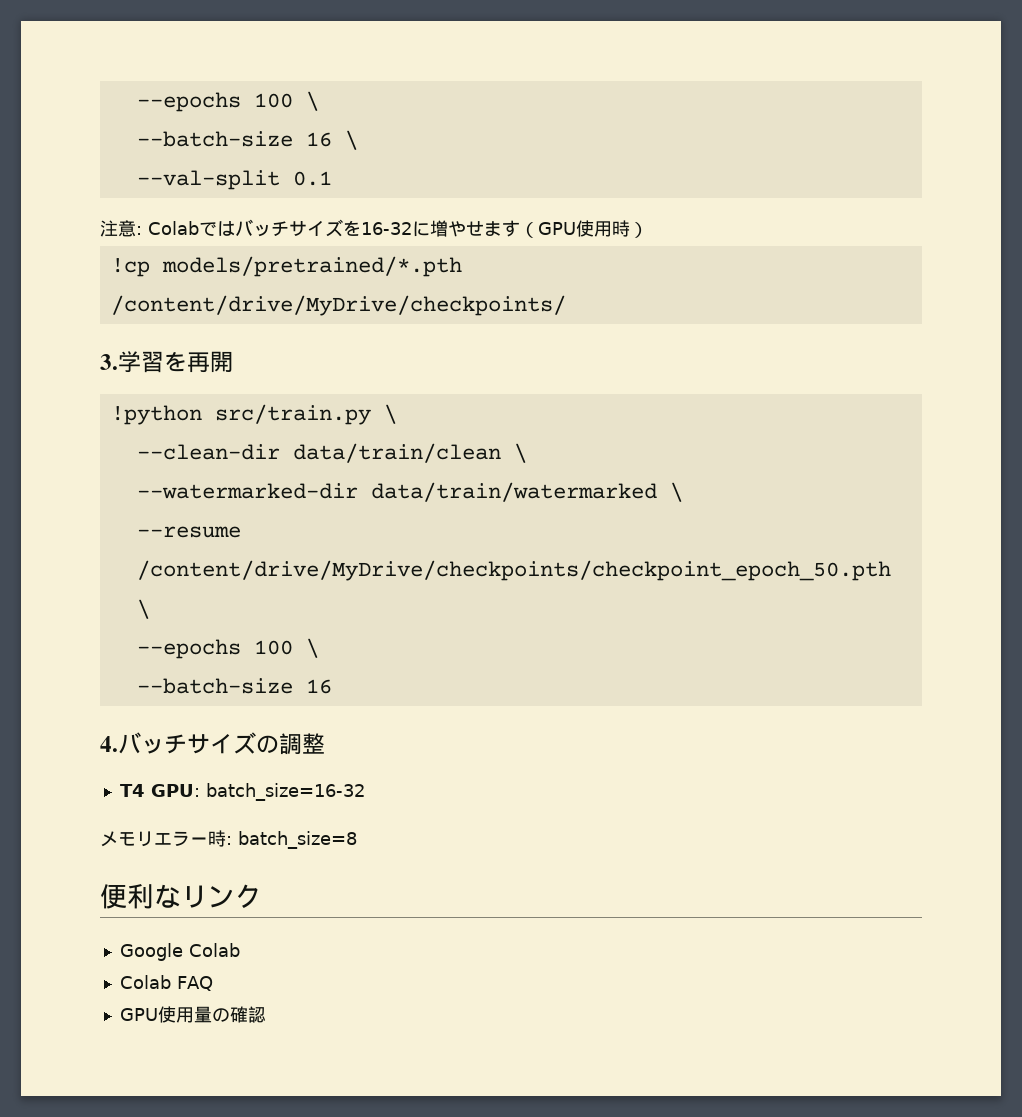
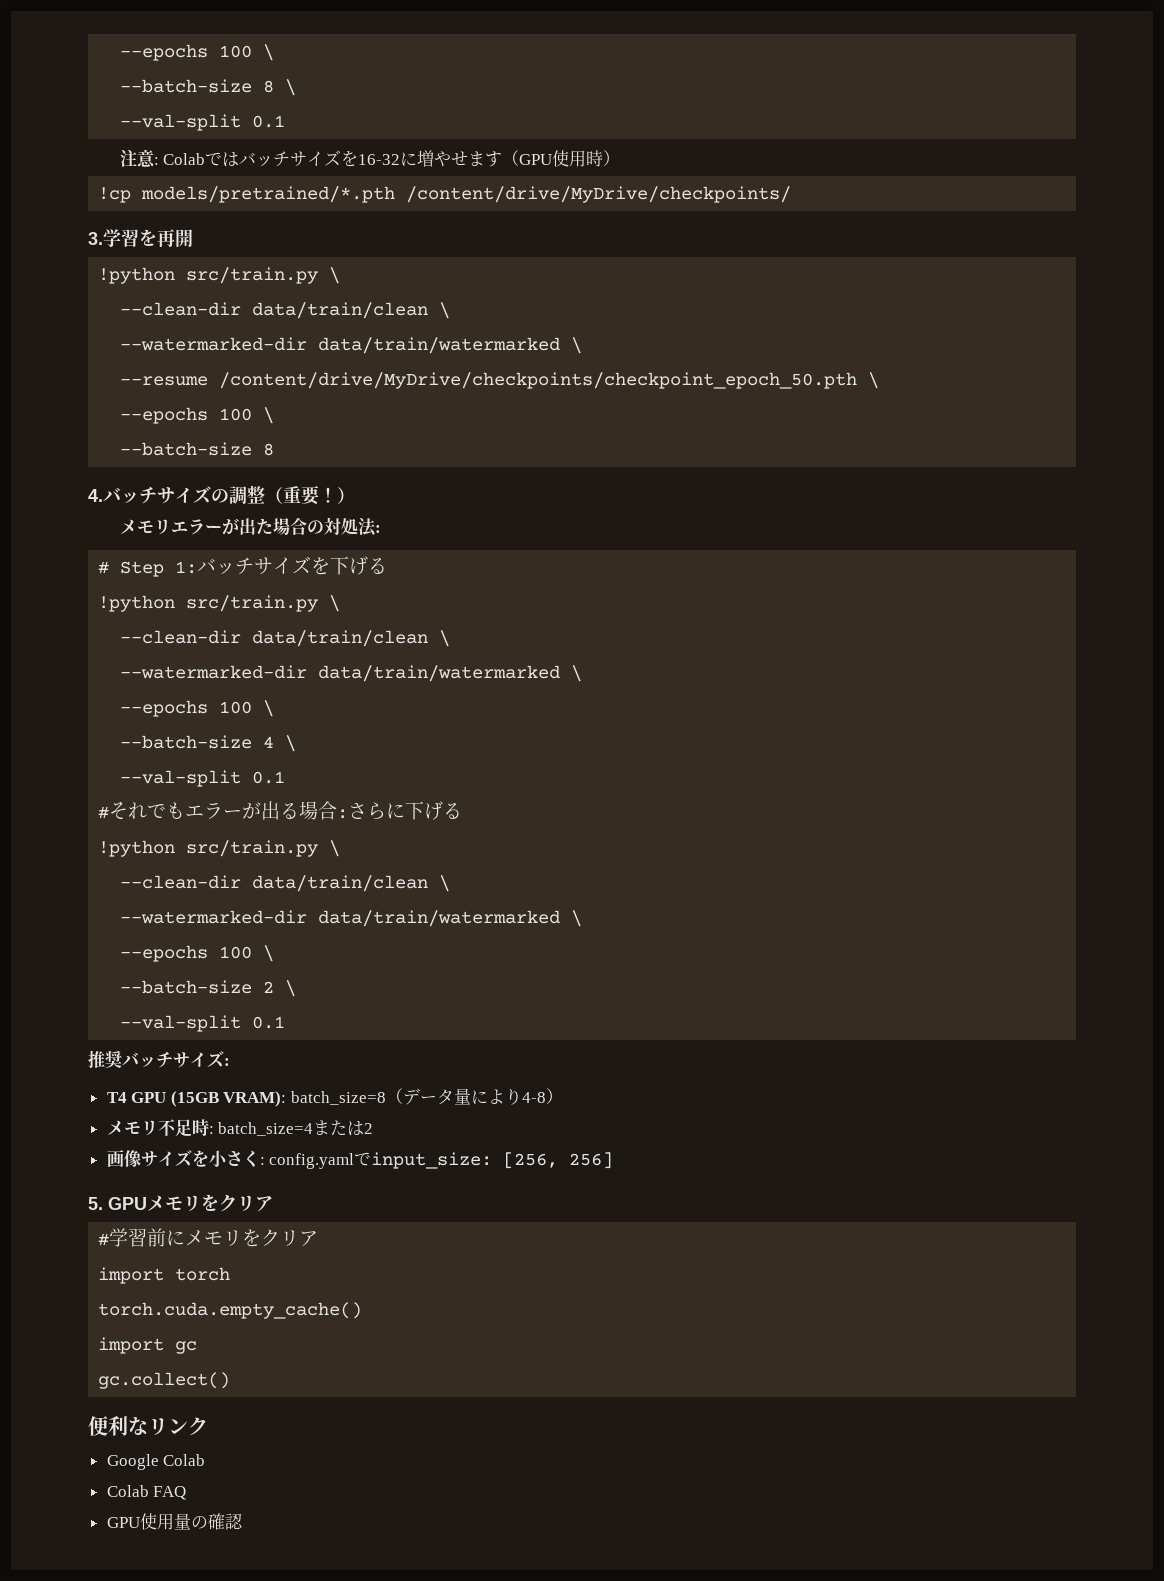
[136,91,319,112] [136,131,332,147] --epochs 100 \ // --batch-size 16 -> [120,44,275,61] [120,79,275,93] --epochs 100 \ // --batch-size 8
[305,679,332,694] 16 -> [263,443,275,456] 8
[119,783,365,801] // T4 GPU: batch_size=16-32 -> [265,486,355,505] （重要！）
[208,830,357,849] 時: batch_size=8 -> [221,517,381,537] [98,556,388,577] [98,595,341,612] [120,630,451,647] [120,665,583,682] [120,700,275,717] [120,735,297,752] [120,770,286,787] [98,801,463,820] [98,840,341,857] [120,875,451,892] [120,910,583,927] [120,945,275,962] [120,980,297,997] [120,1015,286,1032] [88,1050,230,1068] [106,1088,564,1107] [106,1119,374,1137] [106,1150,614,1169] [88,1194,273,1212] [98,1228,319,1247] [98,1267,231,1284] [98,1302,363,1319] [98,1337,198,1354] [98,1372,231,1389] が出た場合の対処法: // # Step 1:バッチサイズを下げる // !python src/train.py \ // --clean-dir data/train/clean \ // --watermarked-dir data/train/watermarked \ // --epochs 100 \ // --batch-size 4 \ // --val-split 0.1 // #それでもエラーが出る場合:さらに下げる // !python src/train.py \ // --clean-dir data/train/clean \ // --watermarked-dir data/train/watermarked \ // --epochs 100 \ // --batch-size 2 \ // --val-split 0.1 // 推奨バッチサイズ: // T4 GPU (15GB VRAM): batch_size=8（データ量により4-8） // メモリ不足時: batch_size=4または2 // 画像サイズを小さく: config.yamlでinput_size: [256, 256] // 5. GPUメモリをクリア // #学習前にメモリをクリア // import torch // torch.cuda.empty_cache() // import gc // gc.collect()

